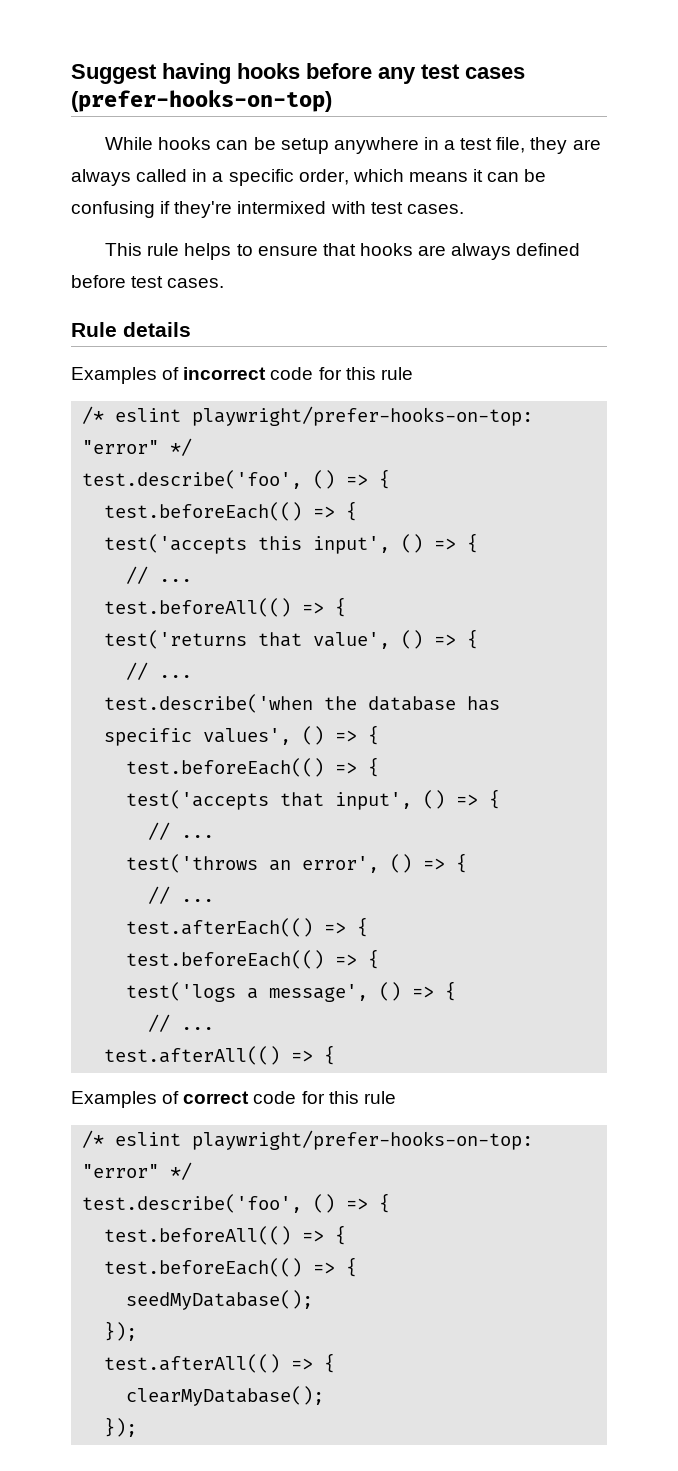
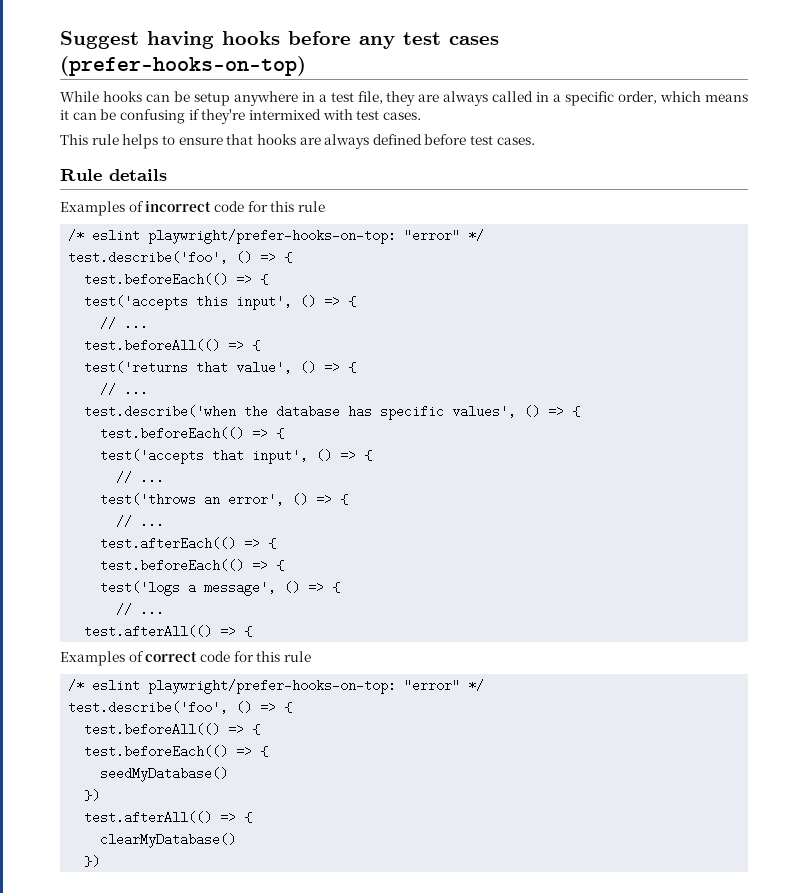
[126,1290,314,1310] [104,1321,138,1341] [104,1353,336,1373] [126,1386,325,1406] [104,1417,138,1437] seedMyDatabase(); // }); // test.afterAll(() => { // clearMyDatabase(); // }); -> [100,767,229,782] [84,789,101,802] [84,811,253,824] [100,833,237,848] [84,855,101,868] seedMyDatabase() // }) // test.afterAll(() => { // clearMyDatabase() // })

